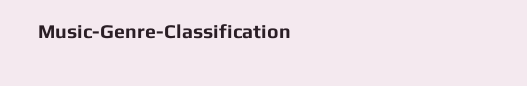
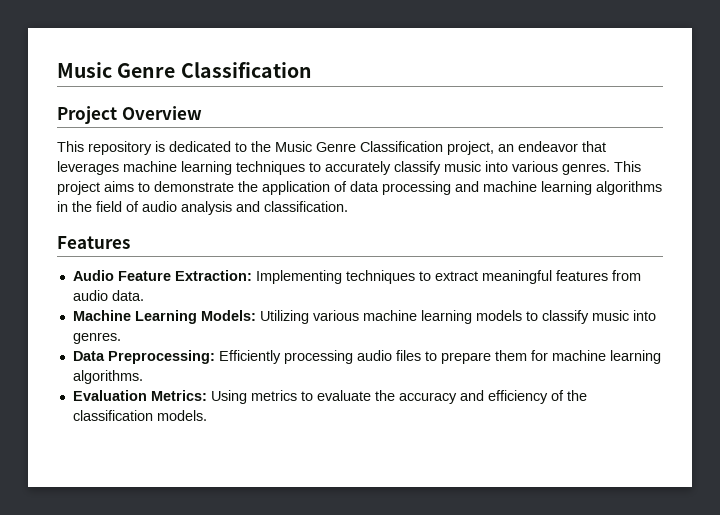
[38,24,291,39] Music-Genre-Classification -> [57,62,312,78] [57,106,202,124] [57,141,606,155] [57,161,641,175] [57,181,662,195] [57,201,348,215] [57,236,130,249] [72,270,641,284] [72,290,144,301] [72,310,656,324] [72,332,121,344] [72,350,661,364] [72,370,143,384] [72,390,587,404] [72,410,207,421] Music Genre Classification // Project Overview // This repository is dedicated to the Music Genre Classification project, an endeavor that leverages machine learning techniques to accurately classify music into various genres. This project aims to demonstrate the application of data processing and machine learning algorithms in the field of audio analysis and classification. // Features // Audio Feature Extraction: Implementing techniques to extract meaningful features from audio data. // Machine Learning Models: Utilizing various machine learning models to classify music into genres. // Data Preprocessing: Efficiently processing audio files to prepare them for machine learning algorithms. // Evaluation Metrics: Using metrics to evaluate the accuracy and efficiency of the classification models.

